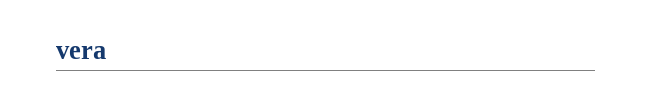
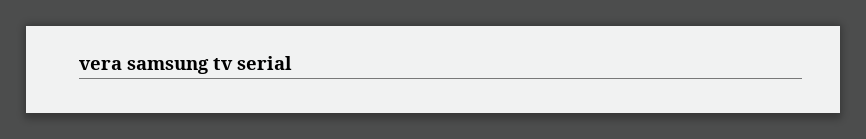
(106, 52) none -> [127,56,292,74] samsung tv serial

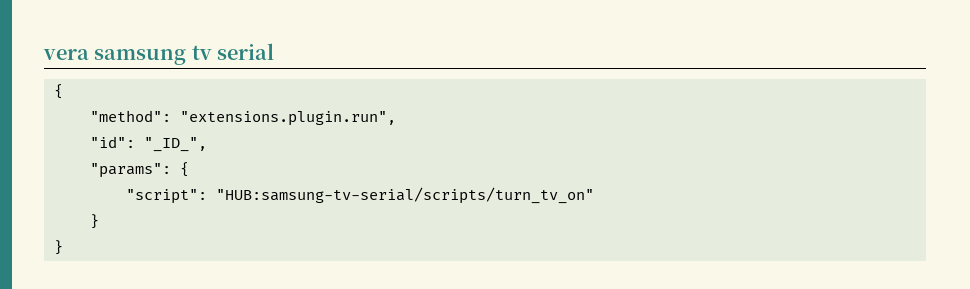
(292, 63) none -> [53,84,63,99] [89,110,396,126] [89,136,207,152] [89,162,189,178] [125,187,594,204] [89,214,99,229] [53,240,63,255] // { // "method": "extensions.plugin.run", // "id": "_ID_", // "params": { // "script": "HUB:samsung-tv-serial/scripts/turn_tv_on" // } // }

